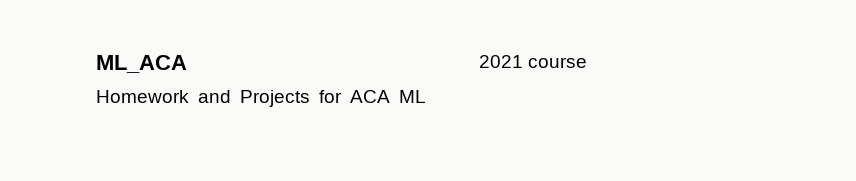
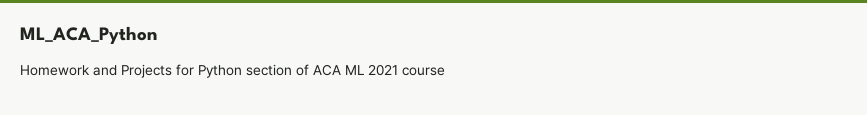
[96,55,187,73] ML_ACA -> [20,26,157,44] ML_ACA_Python
(342, 96) none -> [198,64,309,78] Python section of

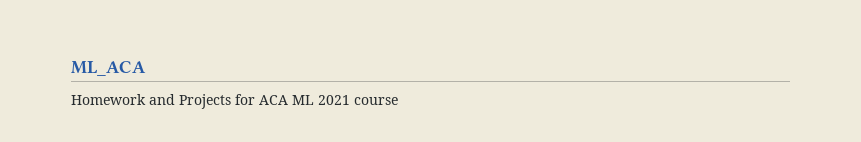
[20,26,157,44] ML_ACA_Python -> [71,61,146,76] ML_ACA
[198,64,309,78] Python section of -> (255, 99) none

